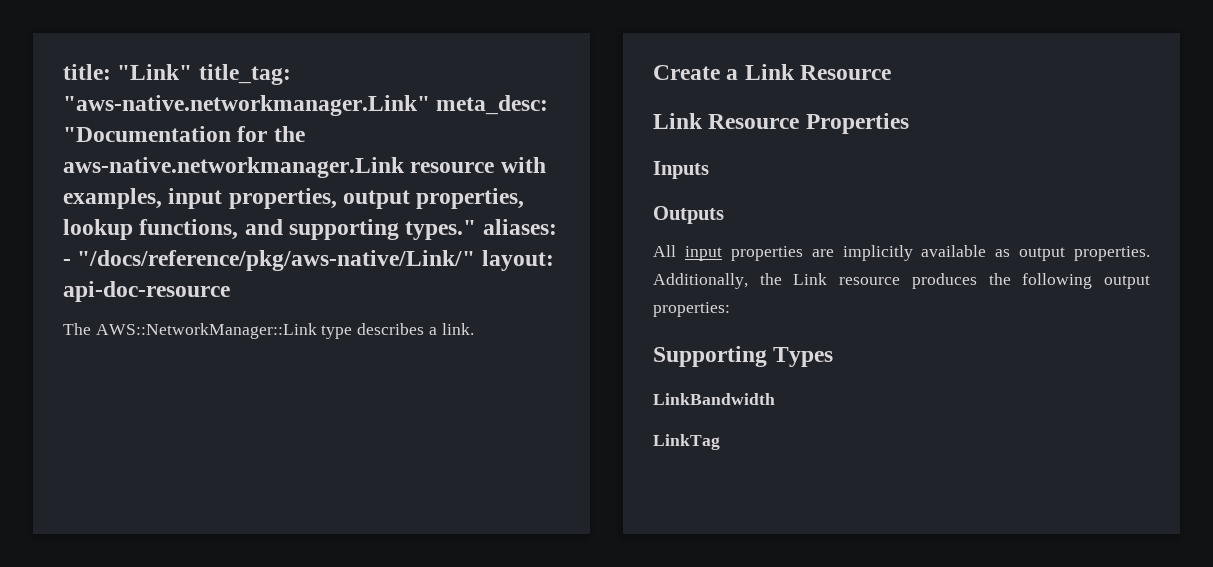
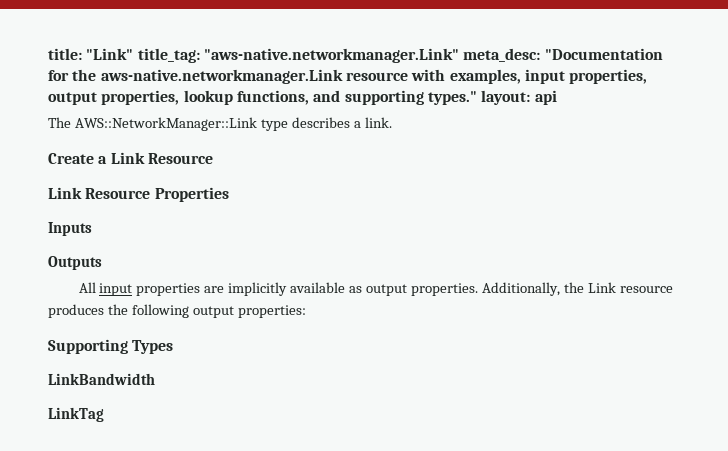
[482,219,557,235] [63,250,554,271] [63,281,230,302] aliases: - "/docs/reference/pkg/aws-native/Link/" layout: api-doc-resource -> [481,90,557,105] layout: api

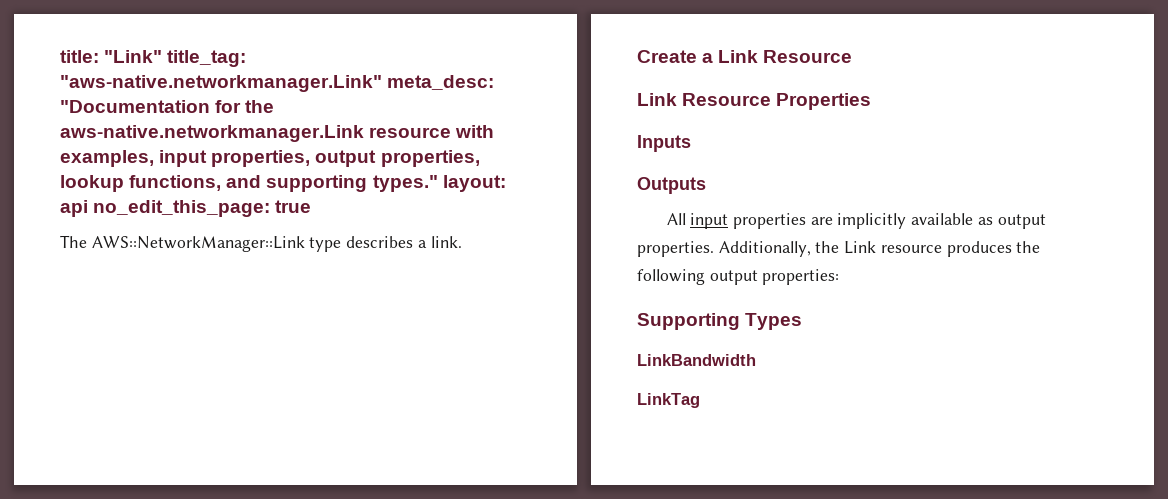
(557, 97) none -> [93,200,312,217] no_edit_this_page: true

